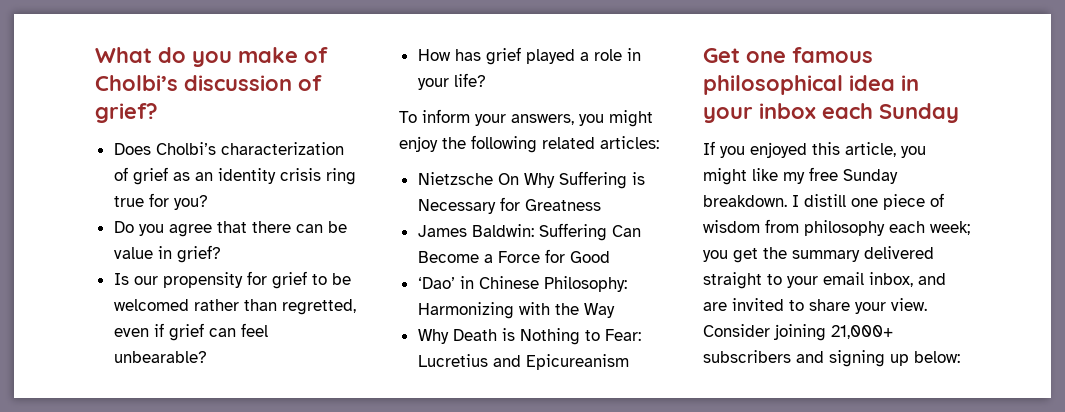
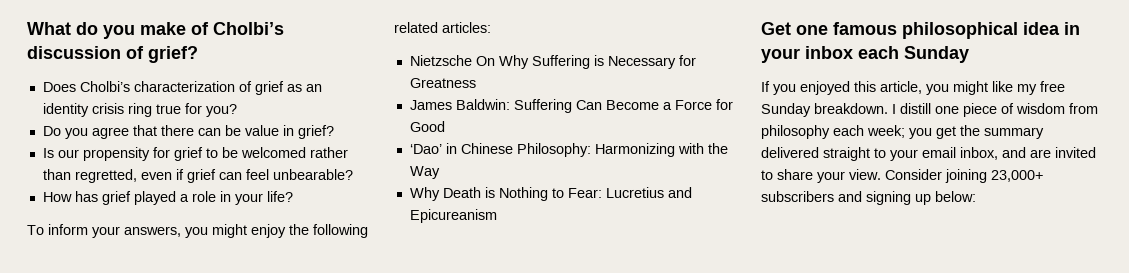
[831,325,893,339] 21,000+ -> [991,170,1043,182] 23,000+

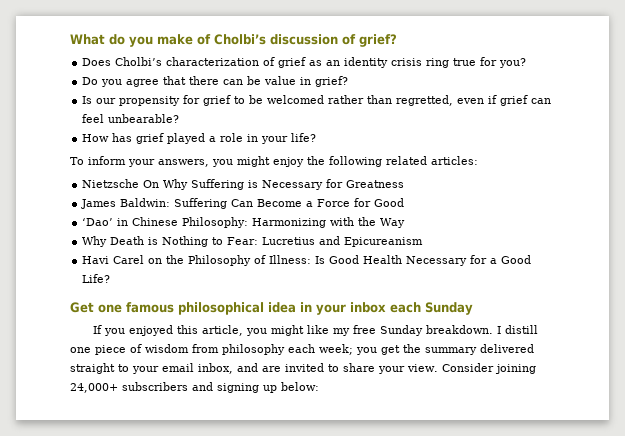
(497, 216) none -> [82,255,532,266] [82,274,111,283] // Havi Carel on the Philosophy of Illness: Is Good Health Necessary for a Good Life?
[991,170,1043,182] 23,000+ -> [70,383,118,393] 24,000+

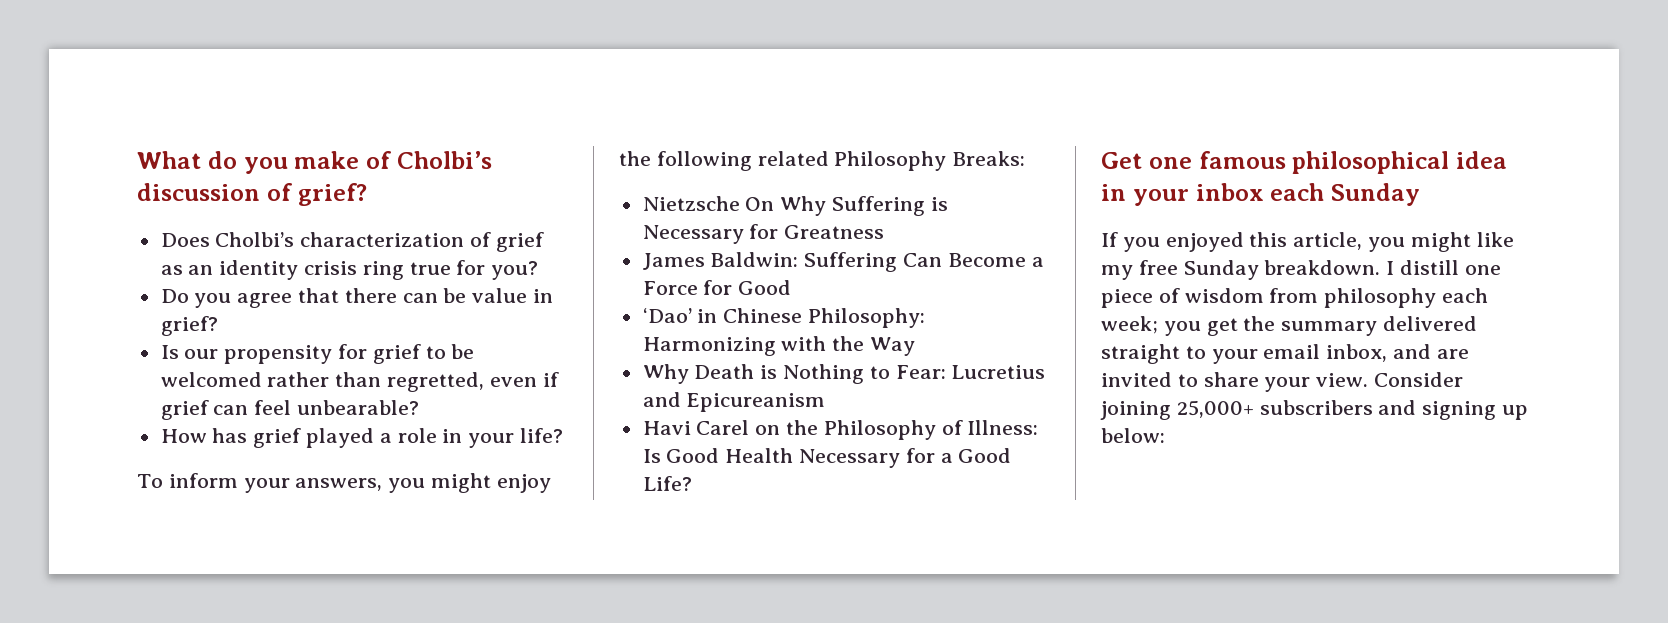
[431,156,478,165] articles: -> [834,151,1026,171] Philosophy Breaks:
[70,383,118,393] 24,000+ -> [1176,400,1254,418] 25,000+

